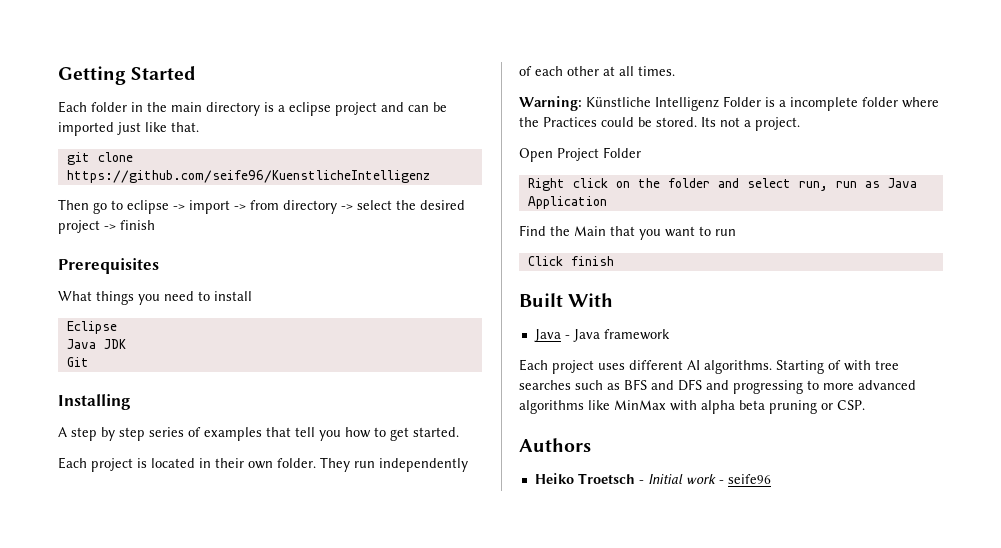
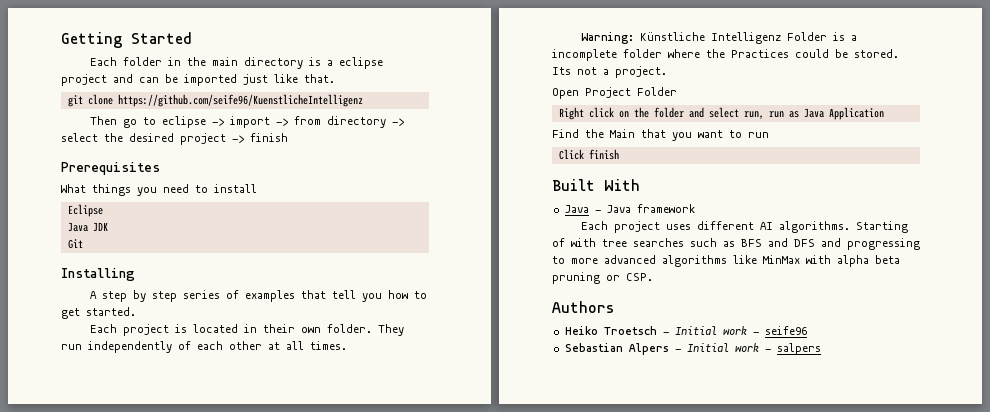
(771, 479) none -> [564,343,821,355] // Sebastian Alpers - Initial work - salpers

